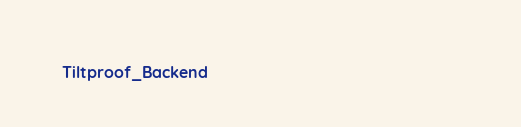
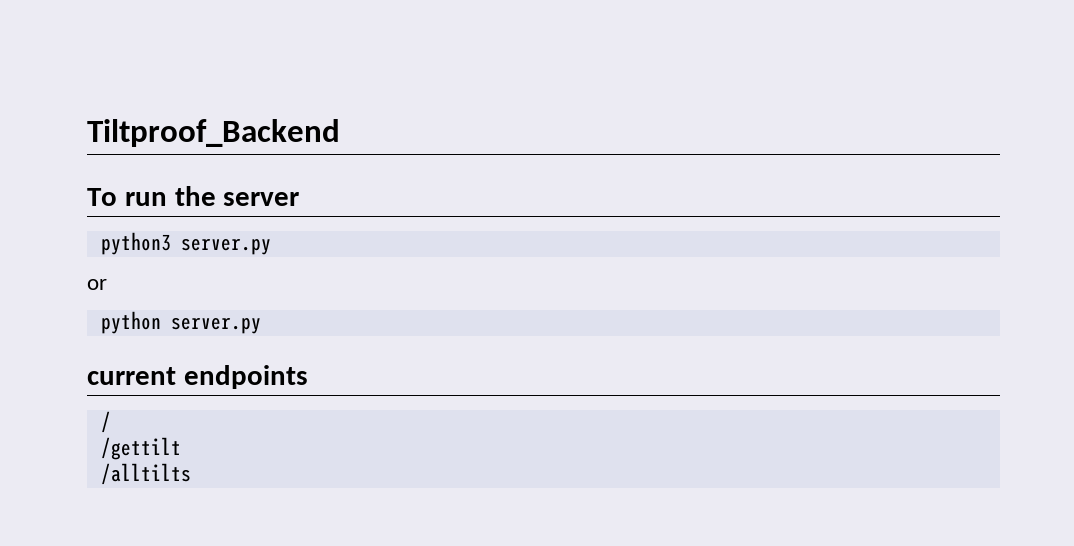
(208, 73) none -> [87,186,300,206] [100,232,271,255] [87,279,107,290] [100,311,261,334] [87,365,308,389] [100,411,111,433] [100,437,181,460] [100,463,191,485] // To run the server // python3 server.py // or // python server.py // current endpoints // / // /gettilt // /alltilts

